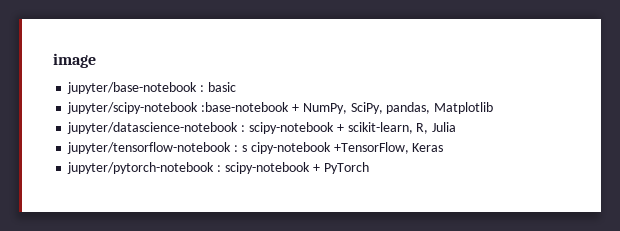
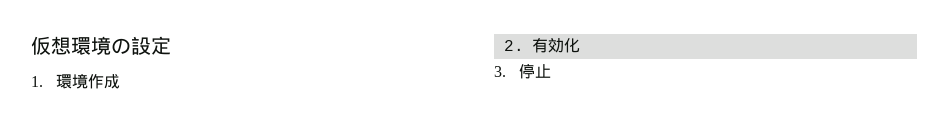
[53,53,96,68] [67,82,236,94] [67,102,494,114] [67,122,457,134] [67,142,444,154] [67,162,369,174] image // jupyter/base-notebook : basic // jupyter/scipy-notebook :base-notebook + NumPy, SciPy, pandas, Matplotlib // jupyter/datascience-notebook : scipy-notebook + scikit-learn, R, Julia // jupyter/tensorflow-notebook : s cipy-notebook +TensorFlow, Keras // jupyter/pytorch-notebook : scipy-notebook + PyTorch -> [31,36,171,55] [31,73,121,89] [503,38,580,53] [494,63,552,79] 仮想環境の設定 // 1.環境作成 // 2.有効化 // 3.停止

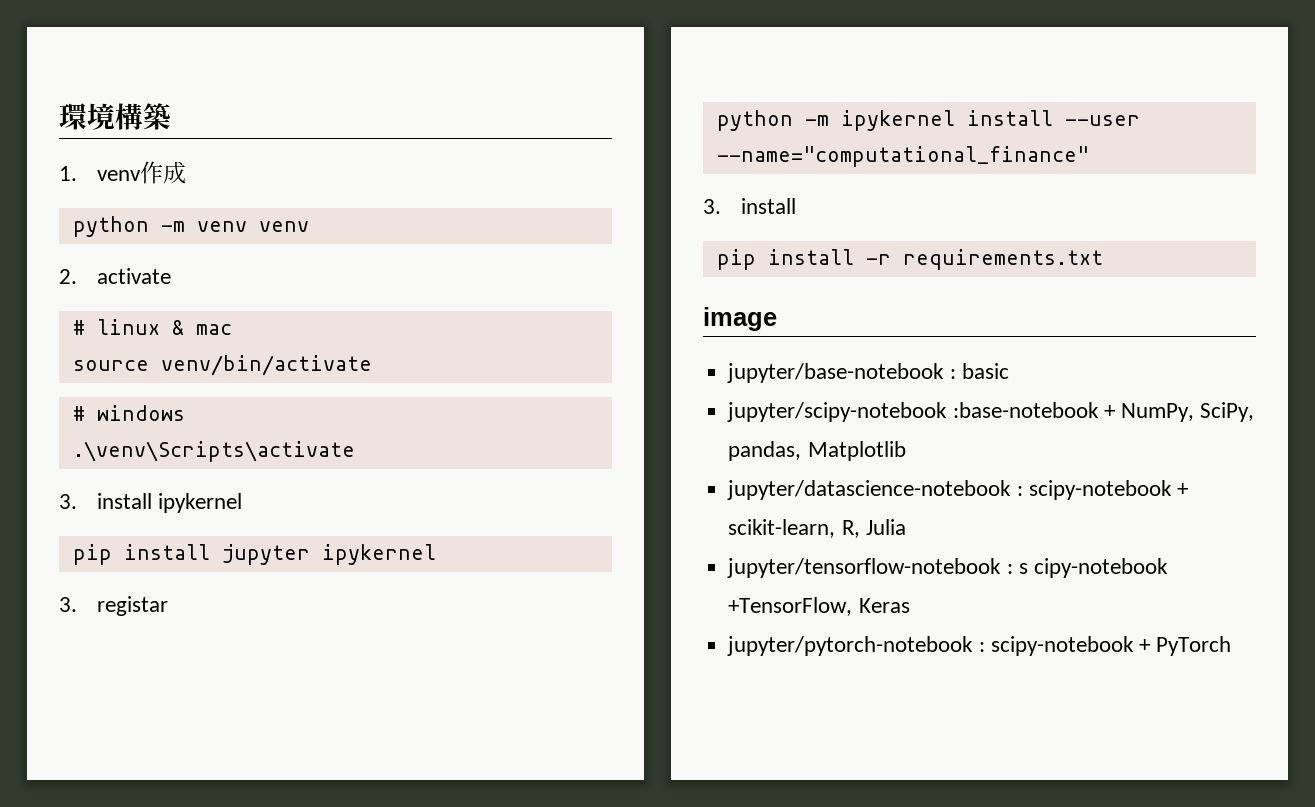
[31,36,171,55] 仮想環境の設定 -> [59,103,171,130] 環境構築
[56,73,89,89] 環境 -> [97,170,142,181] venv
[503,38,580,53] [494,63,552,79] 2.有効化 // 3.停止 -> [72,216,309,237] [59,268,172,284] [72,319,232,335] [72,355,372,376] [72,405,185,421] [72,441,355,462] [59,493,243,513] [72,544,436,565] [59,596,169,616] [716,110,1140,131] [716,146,1089,167] [703,198,797,214] [716,249,1103,270] [703,307,777,331] [727,363,1009,383] [727,402,1255,422] [728,441,906,461] [727,480,1188,500] [728,519,906,538] [727,558,1168,578] [728,597,910,616] [727,636,1232,656] python -m venv venv // 2. activate // # linux & mac // source venv/bin/activate // # windows // .\venv\Scripts\activate // 3. install ipykernel // pip install jupyter ipykernel // 3. registar // python -m ipykernel install --user --name="computational_finance" // 3. install // pip install -r requirements.txt // image // jupyter/base-notebook : basic // jupyter/scipy-notebook :base-notebook + NumPy, SciPy, pandas, Matplotlib // jupyter/datascience-notebook : scipy-notebook + scikit-learn, R, Julia // jupyter/tensorflow-notebook : s cipy-notebook +TensorFlow, Keras // jupyter/pytorch-notebook : scipy-notebook + PyTorch

